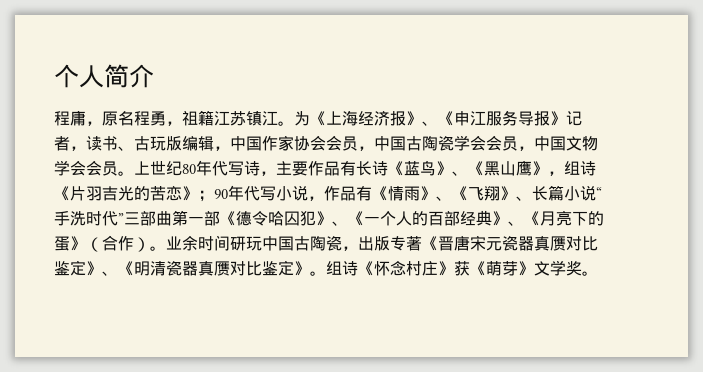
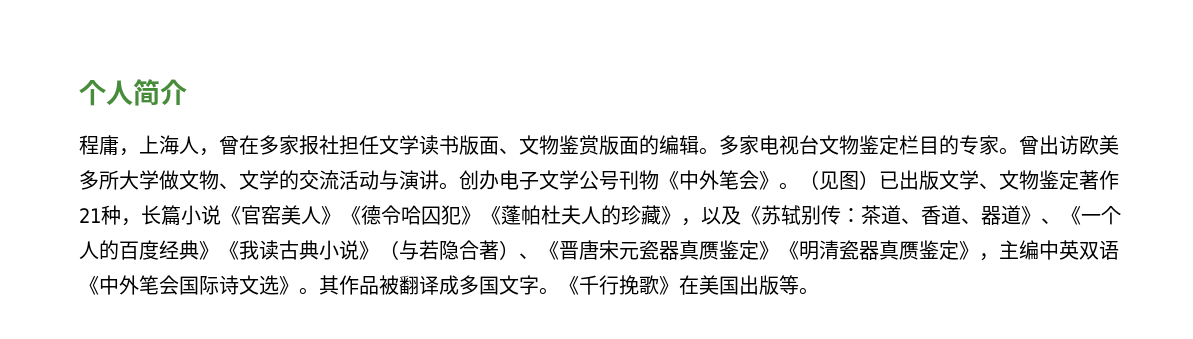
[102,110,582,126] [54,135,598,151] [54,160,596,176] [54,185,602,202] [54,210,604,226] [54,235,422,252] 原名程勇，祖籍江苏镇江。为《上海经济报》、《申江服务导报》记者，读书、古玩版编辑，中国作家协会会员，中国古陶瓷学会会员，中国文物学会会员。上世纪80年代写诗，主要作品有长诗《蓝鸟》、《黑山鹰》，组诗《片羽吉光的苦恋》；90年代写小说，作品有《情雨》、《飞翔》、长篇小说“手洗时代”三部曲第一部《德令哈囚犯》、《一个人的百部经典》、《月亮下的蛋》（合作）。业余时间研玩中国古陶瓷，出版专著 -> [139,135,1119,156] [79,170,1119,190] [79,205,1121,226] [79,240,539,260] 上海人，曾在多家报社担任文学读书版面、文物鉴赏版面的编辑。多家电视台文物鉴定栏目的专家。曾出访欧美多所大学做文物、文学的交流活动与演讲。创办电子文学公号刊物《中外笔会》。（见图）已出版文学、文物鉴定著作21种，长篇小说《官窑美人》《德令哈囚犯》《蓬帕杜夫人的珍藏》，以及《苏轼别传：茶道、香道、器道》、《一个人的百度经典》《我读古典小说》（与若隐合著）、
[566,236,598,251] [54,260,118,276] 对比鉴定》、 -> [719,240,779,260] 鉴定》
[230,260,582,276] 对比鉴定》。组诗《怀念村庄》获《萌芽》文学奖 -> [919,240,1119,261] [79,275,799,295] 鉴定》，主编中英双语《中外笔会国际诗文选》。其作品被翻译成多国文字。《千行挽歌》在美国出版等

